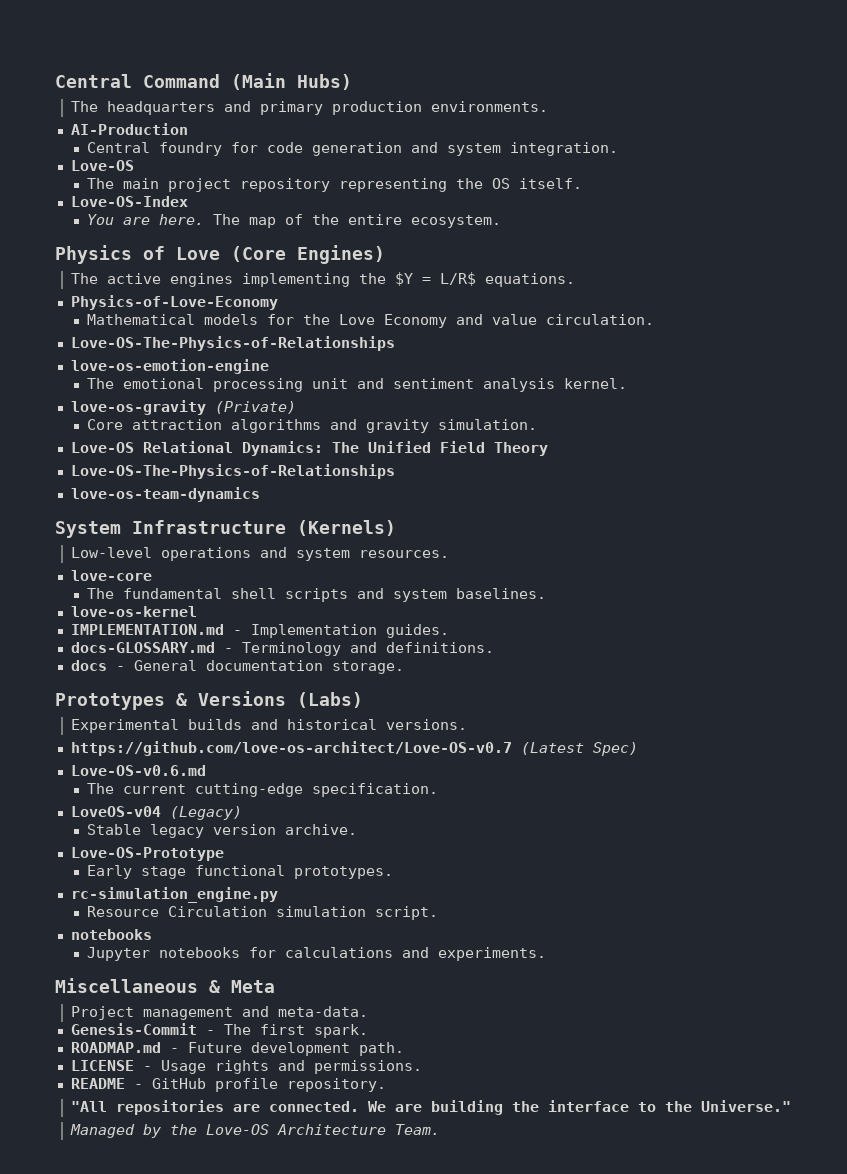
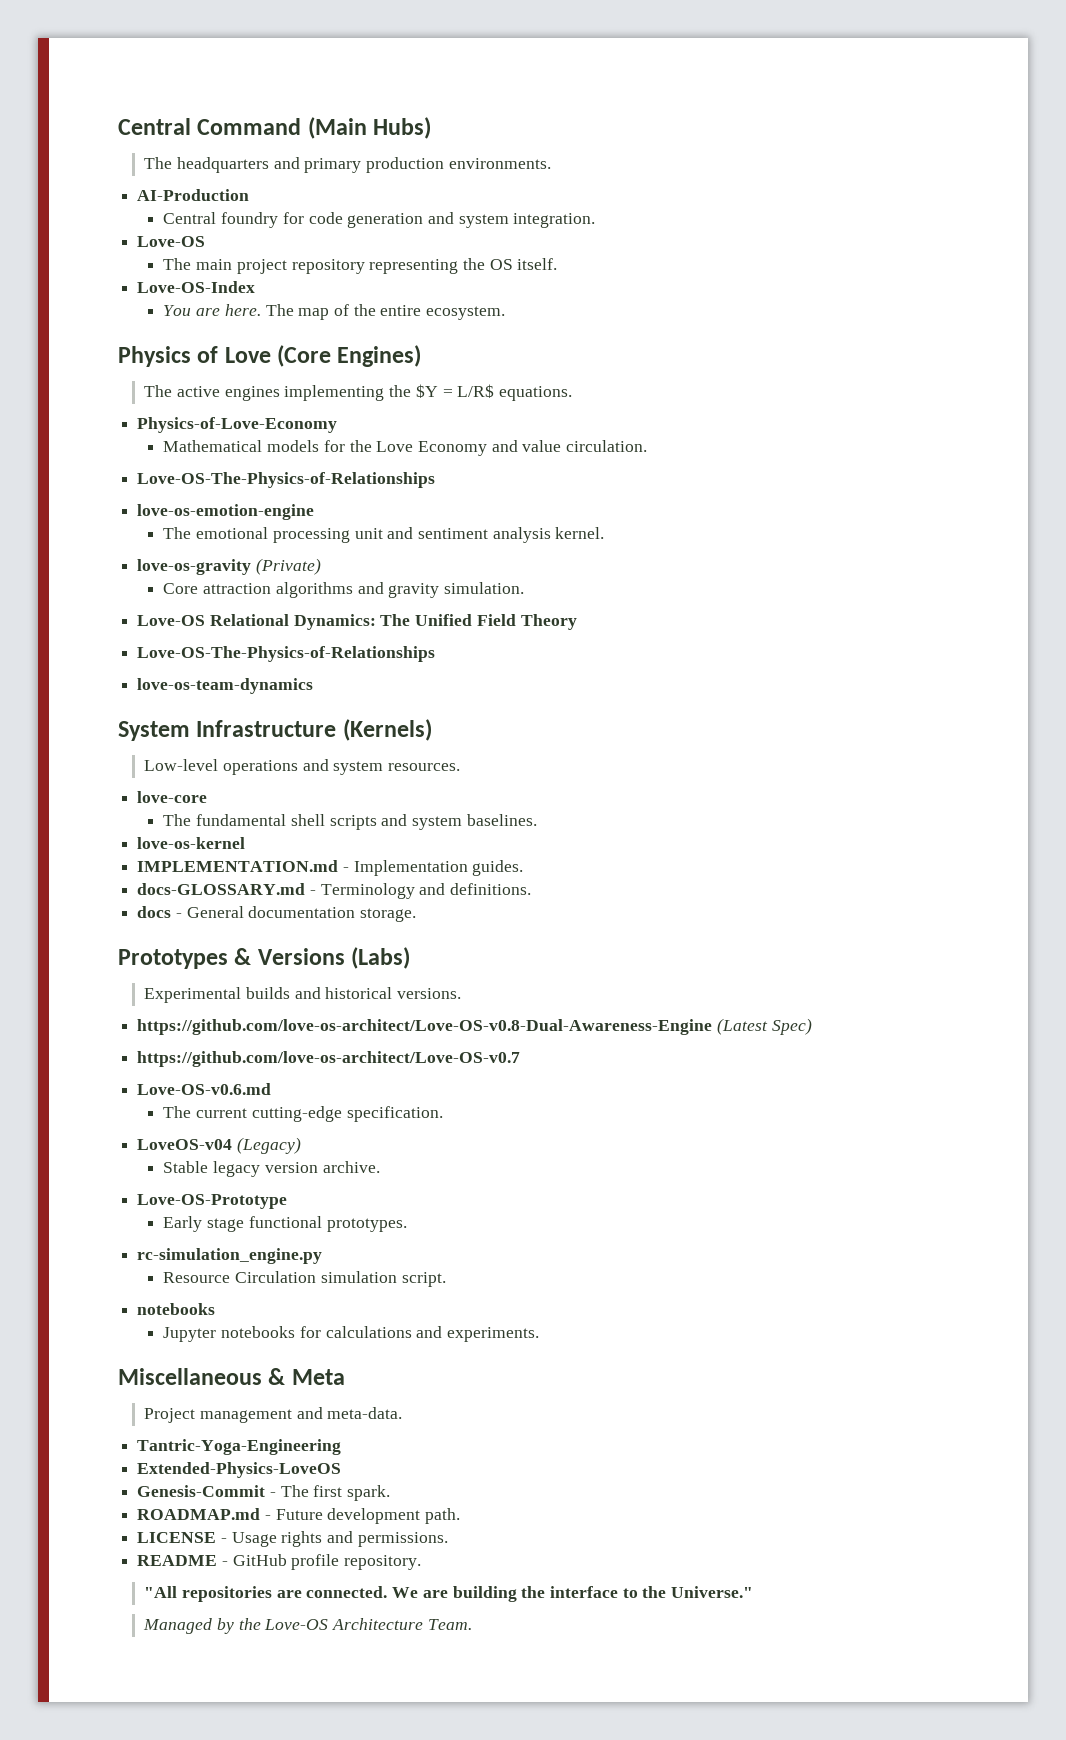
[70,741,512,756] https://github.com/love-os-architect/Love-OS-v0.7 -> [137,1019,713,1035] https://github.com/love-os-architect/Love-OS-v0.8-Dual-Awareness-Engine
(638, 749) none -> [137,1051,521,1067] // https://github.com/love-os-architect/Love-OS-v0.7
(368, 1011) none -> [137,1439,342,1455] [137,1462,342,1478] // Tantric-Yoga-Engineering // Extended-Physics-LoveOS

